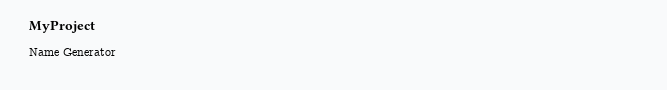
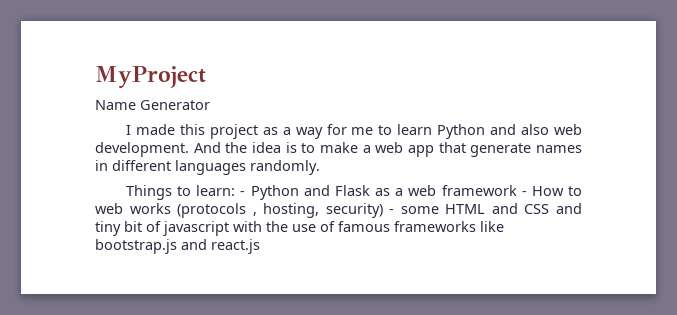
(116, 52) none -> [126,124,582,139] [95,142,583,157] [95,160,320,175] [126,185,583,200] [95,203,582,218] [95,221,504,236] [95,239,260,254] // I made this project as a way for me to learn Python and also web development. And the idea is to make a web app that generate names in different languages randomly. // Things to learn: - Python and Flask as a web framework - How to web works (protocols , hosting, security) - some HTML and CSS and tiny bit of javascript with the use of famous frameworks like bootstrap.js and react.js

